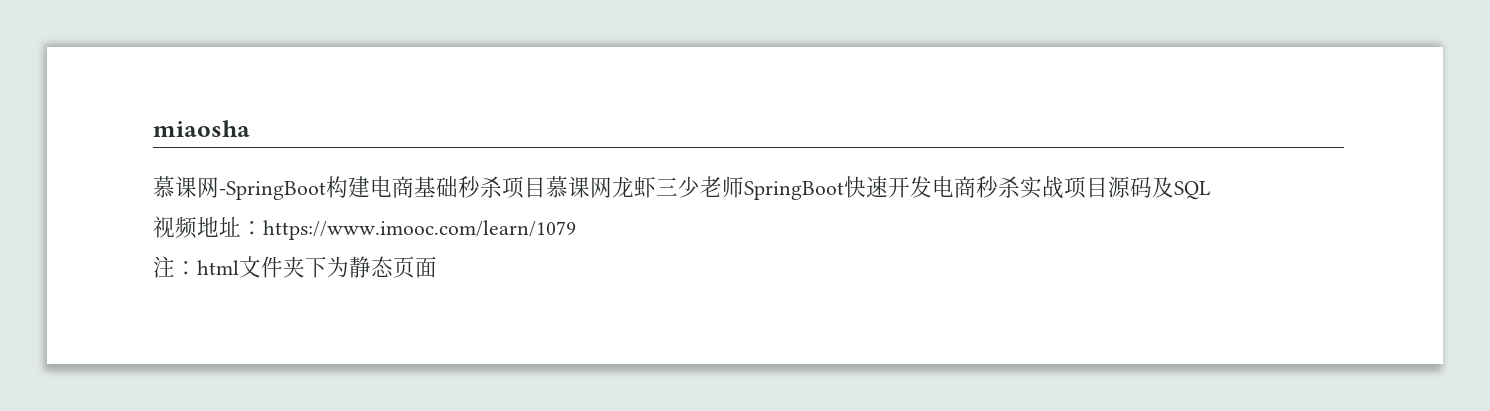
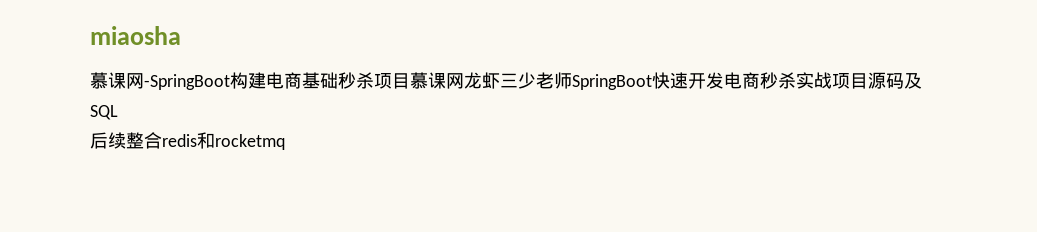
[153,216,576,240] [153,256,437,278] 视频地址：https://www.imooc.com/learn/1079 // 注：html文件夹下为静态页面 -> [90,132,285,150] 后续整合redis和rocketmq

